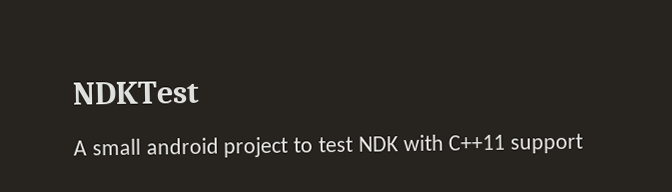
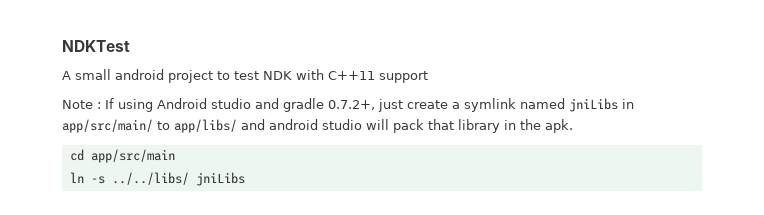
(584, 143) none -> [62,98,634,112] [62,119,573,133] [69,149,175,163] [69,172,245,186] // Note : If using Android studio and gradle 0.7.2+, just create a symlink named jniLibs in app/src/main/ to app/libs/ and android studio will pack that library in the apk. // cd app/src/main // ln -s ../../libs/ jniLibs

